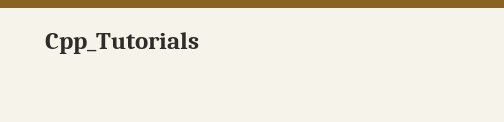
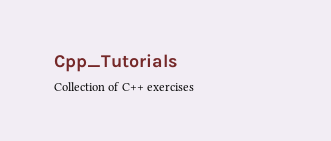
(199, 43) none -> [54,82,195,91] // Collection of C++ exercises

